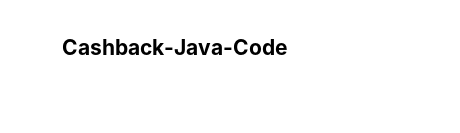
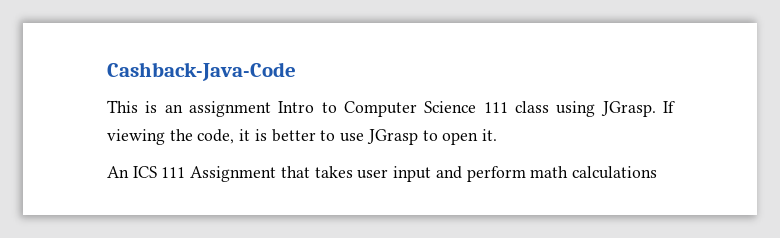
(288, 47) none -> [107,100,675,117] [107,129,497,145] [107,166,657,182] // This is an assignment Intro to Computer Science 111 class using JGrasp. If viewing the code, it is better to use JGrasp to open it. // An ICS 111 Assignment that takes user input and perform math calculations

